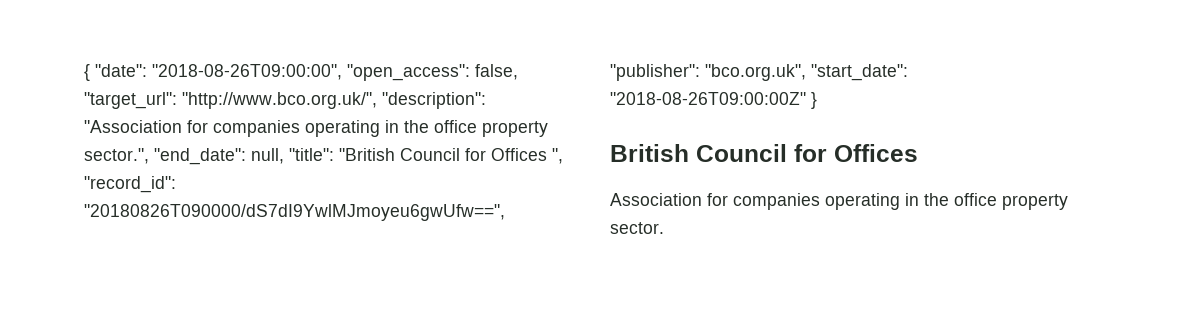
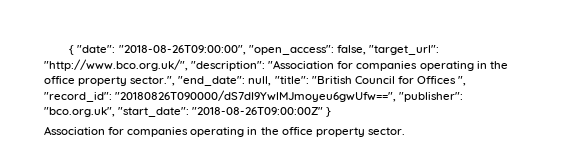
[610,144,918,162] // British Council for Offices -> (332, 112) none

